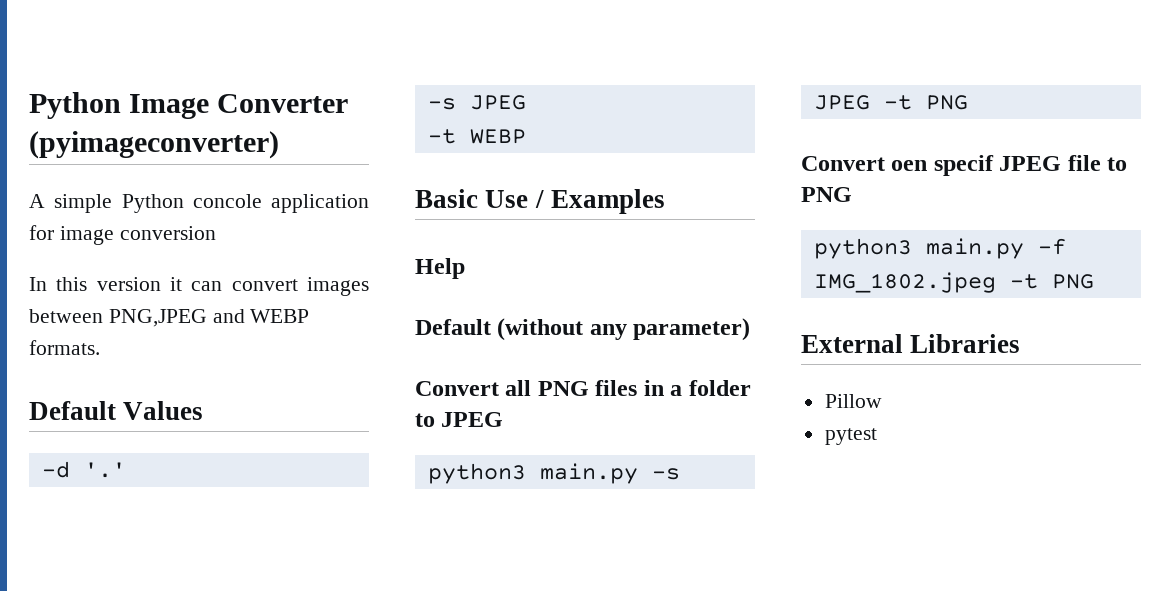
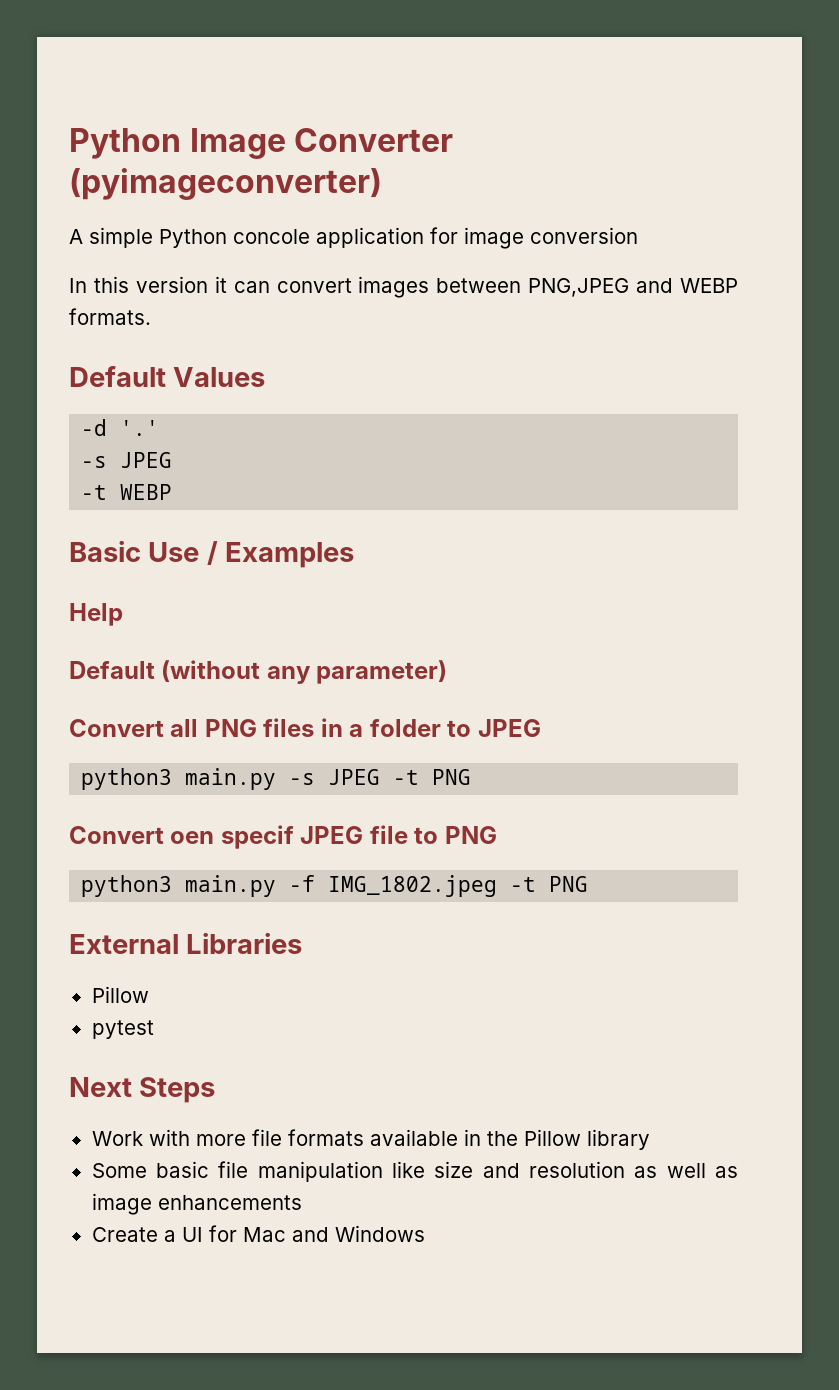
(877, 436) none -> [69,1077,216,1103] [91,1129,650,1150] [91,1161,739,1182] [91,1193,302,1215] [91,1225,425,1242] // Next Steps // Work with more file formats available in the Pillow library // Some basic file manipulation like size and resolution as well as image enhancements // Create a UI for Mac and Windows

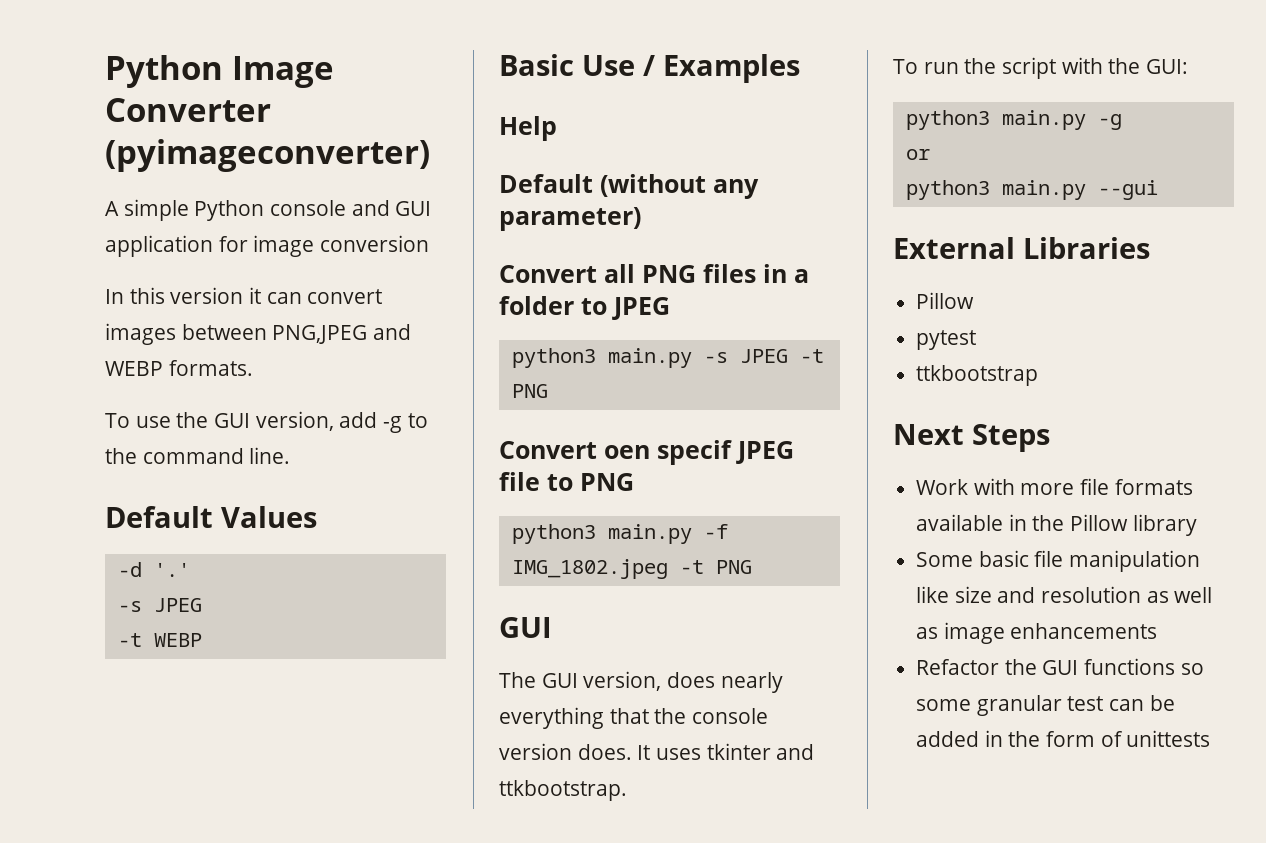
[233,229,310,244] concole -> [270,200,432,216] console and GUI
(151, 316) none -> [105,411,428,433] [105,447,291,464] // To use the GUI version, add -g to the command line.
(589, 884) none -> [499,617,552,638] [499,671,783,693] [499,707,769,729] [499,743,815,760] [499,780,627,801] [893,57,1189,79] [905,110,1122,130] [905,149,930,160] [905,180,1158,200] // GUI // The GUI version, does nearly everything that the console version does. It uses tkinter and ttkbootstrap. // To run the script with the GUI: // python3 main.py -g // or // python3 main.py --gui
(154, 1029) none -> [916,365,1039,386] // ttkbootstrap
[91,1225,425,1242] Create a UI for Mac and Windows -> [916,658,1204,675] [916,695,1175,716] [916,730,1211,747] Refactor the GUI functions so some granular test can be added in the form of unittests

